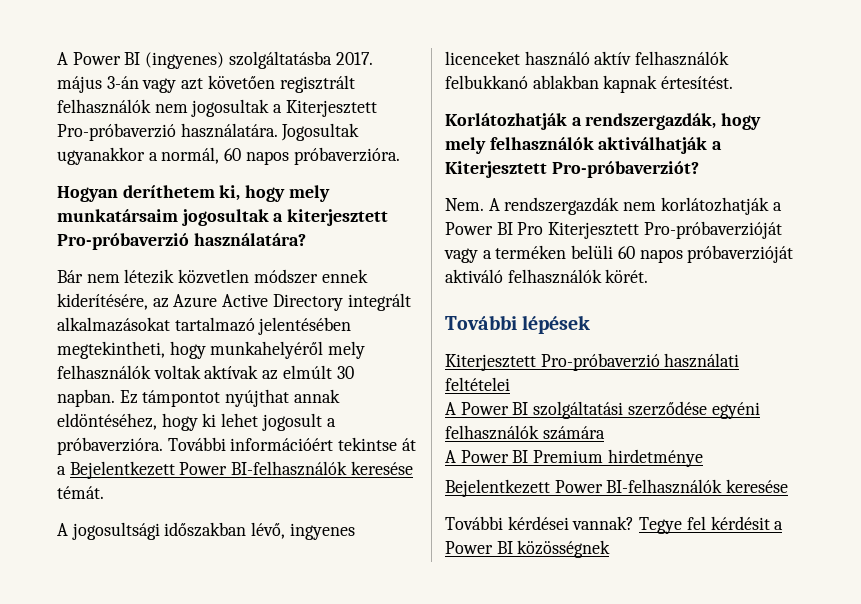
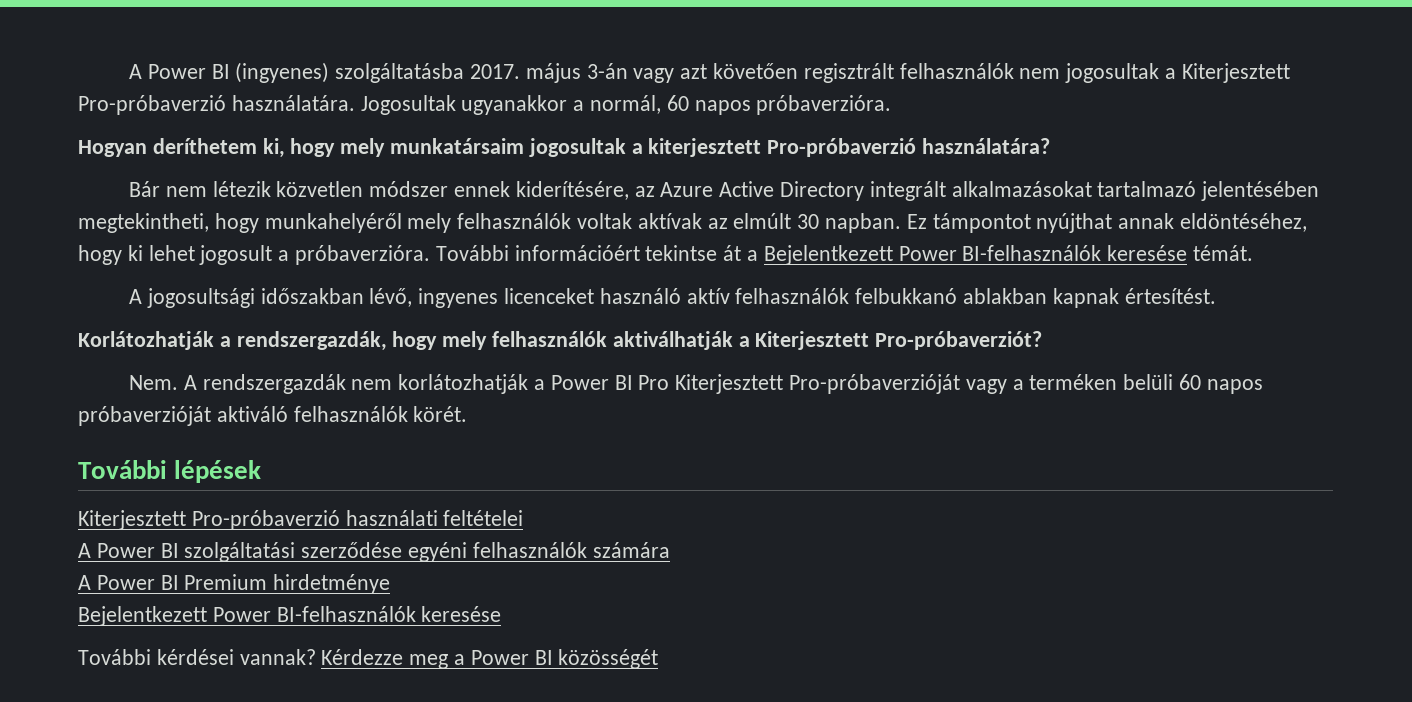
[639,516,784,534] [445,540,611,558] Tegye fel kérdésit a Power BI közösségnek -> [321,649,659,669] Kérdezze meg a Power BI közösségét

